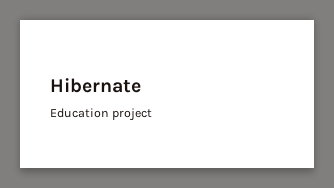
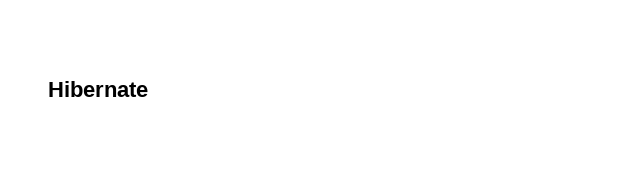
[50,108,153,121] // Education project -> (148, 89) none

